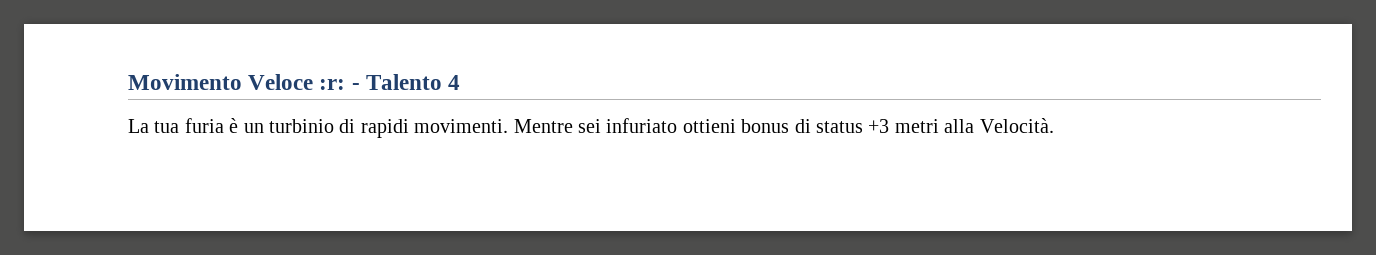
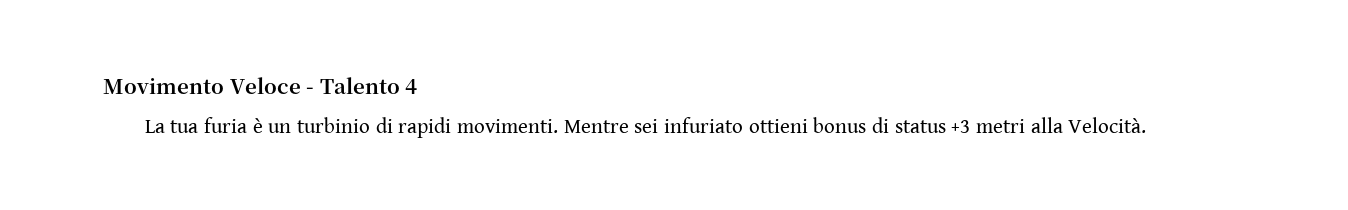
[319,79,346,90] :r: -> (301, 85) none

